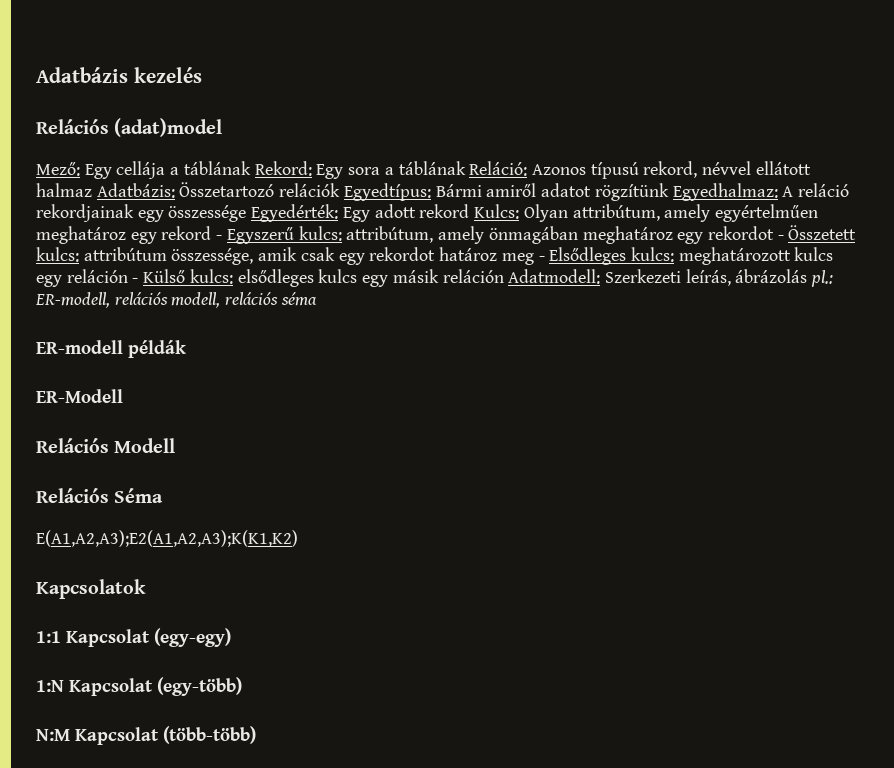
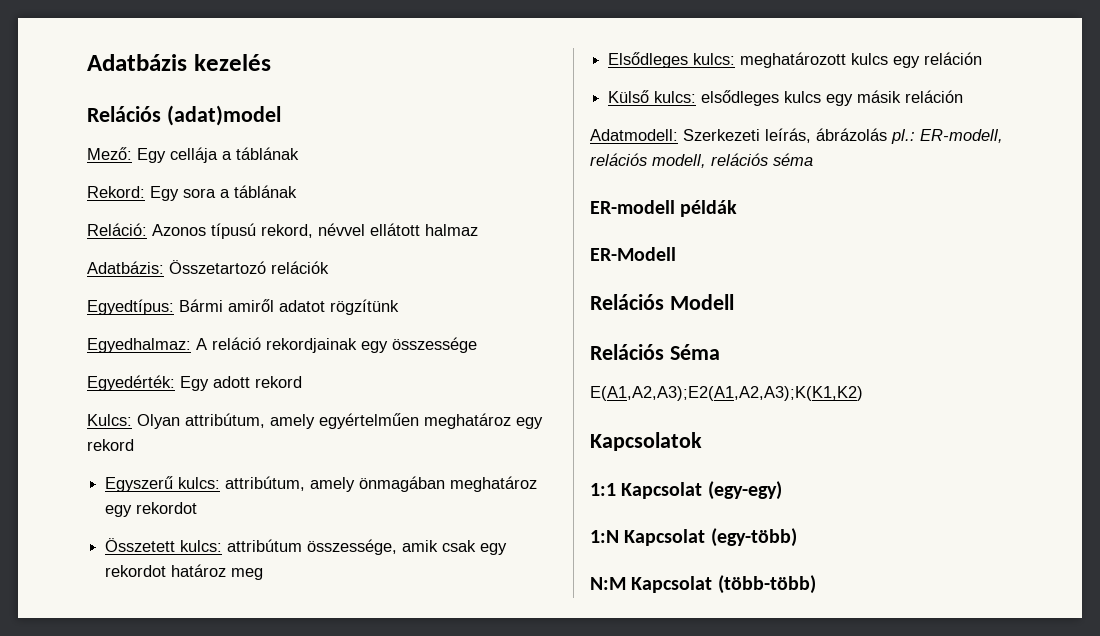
(251, 168) none -> (299, 153) //
(466, 168) none -> (297, 191) //
(92, 190) none -> (478, 230) //
(341, 190) none -> (329, 267) //
(669, 192) none -> (399, 307) //
(247, 213) none -> (477, 345) //
(470, 211) none -> (302, 382) //
[216,235,223,240] - -> (134, 445) //
[777,235,784,240] - -> (198, 508) //
[538,256,545,261] - -> (264, 574) //
[132,278,139,283] - -> (983, 58) //
(504, 276) none -> (964, 96) //

